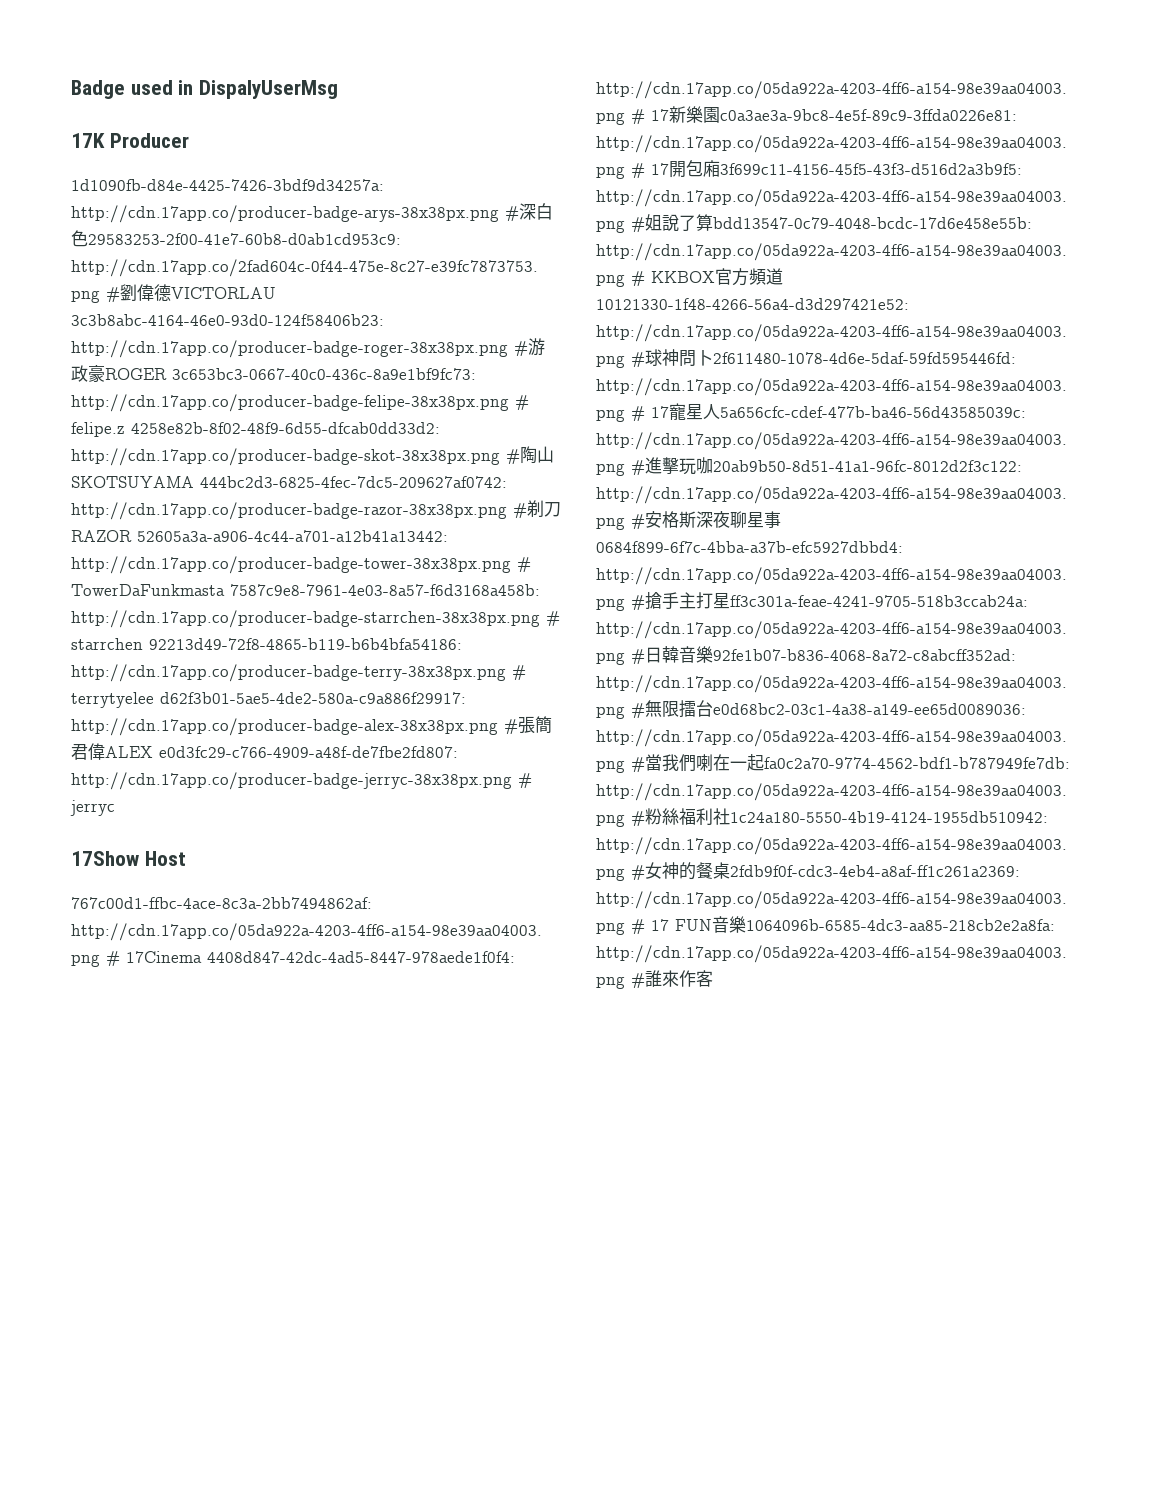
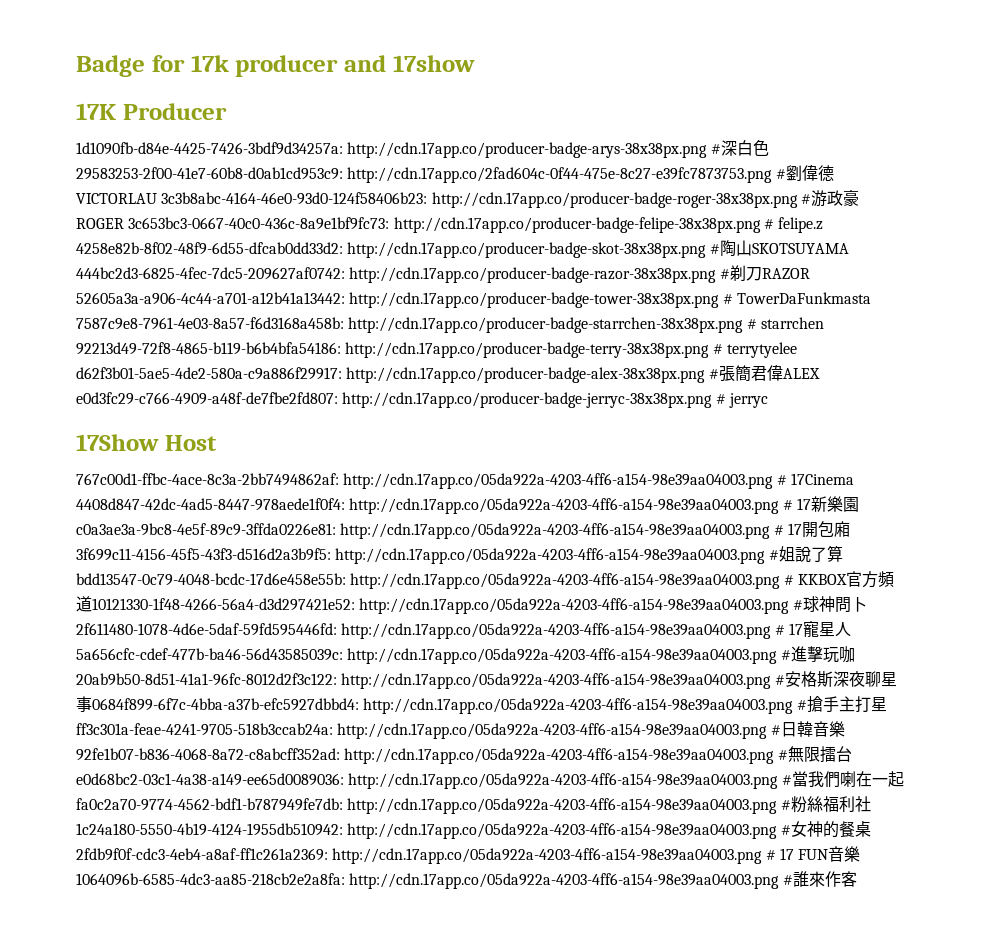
[130,80,339,99] used in DispalyUserMsg -> [151,55,475,77] for 17k producer and 17show

